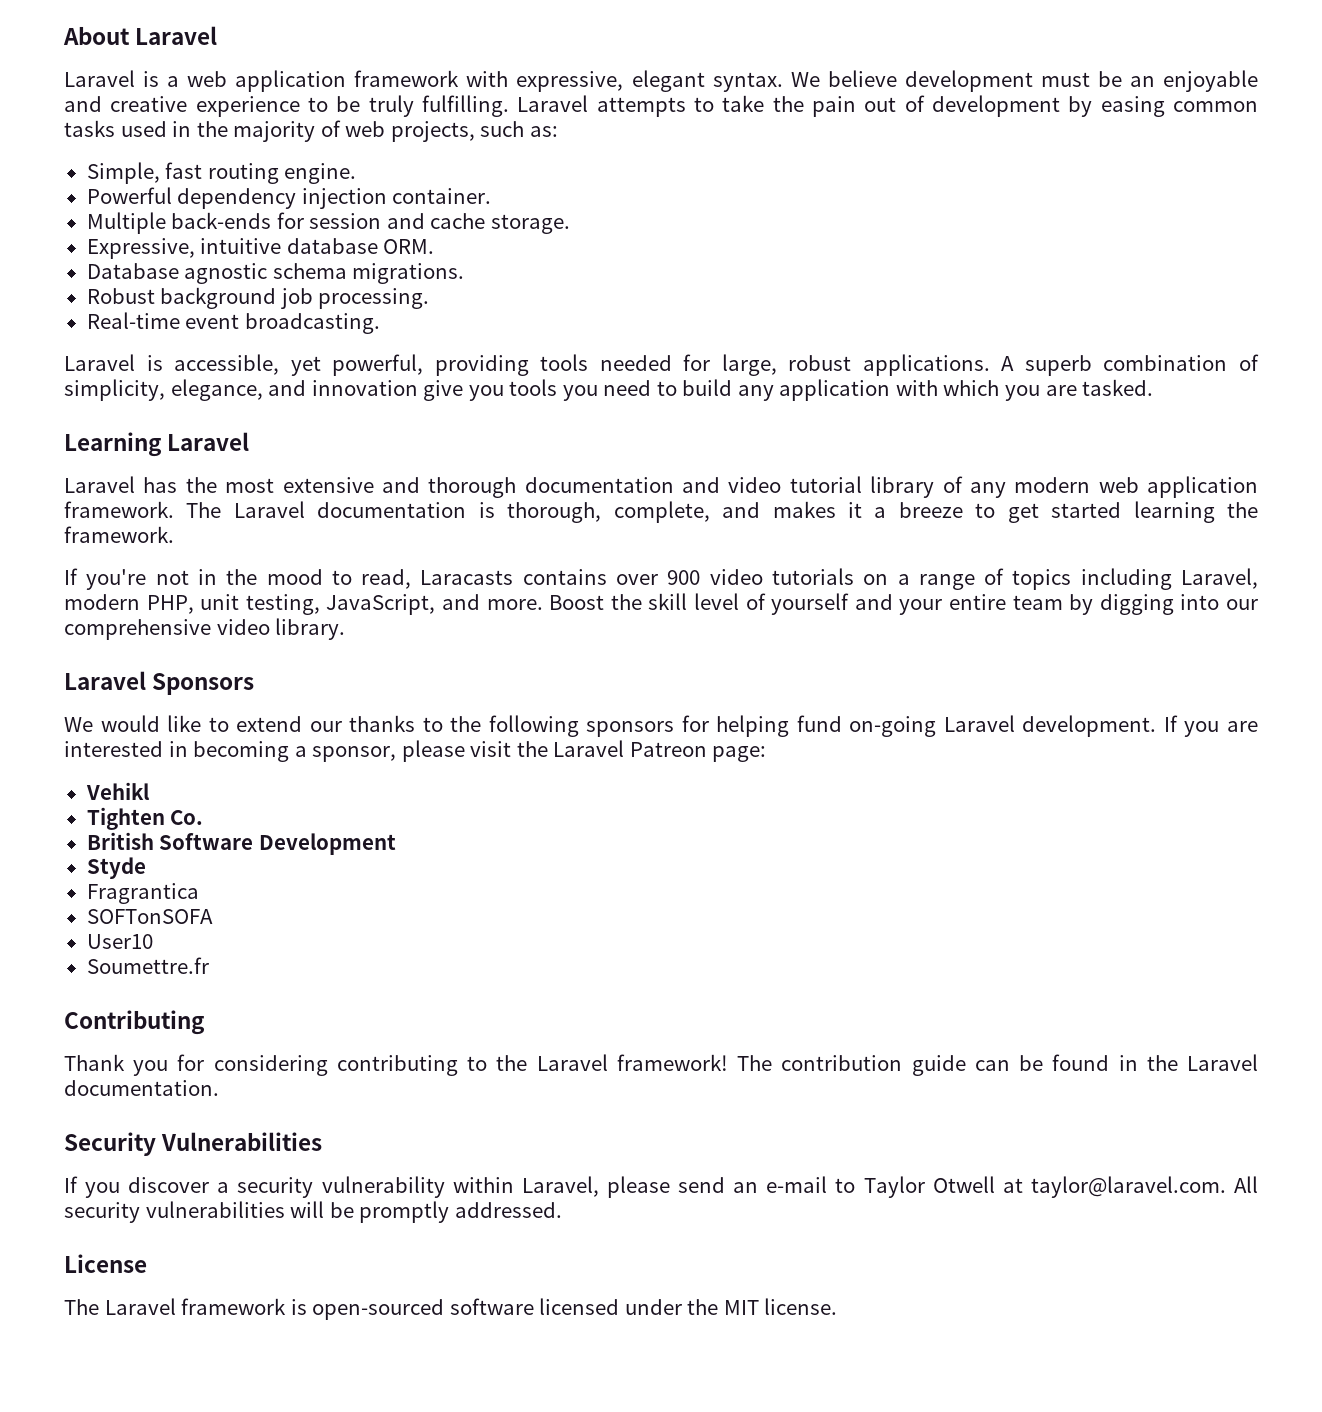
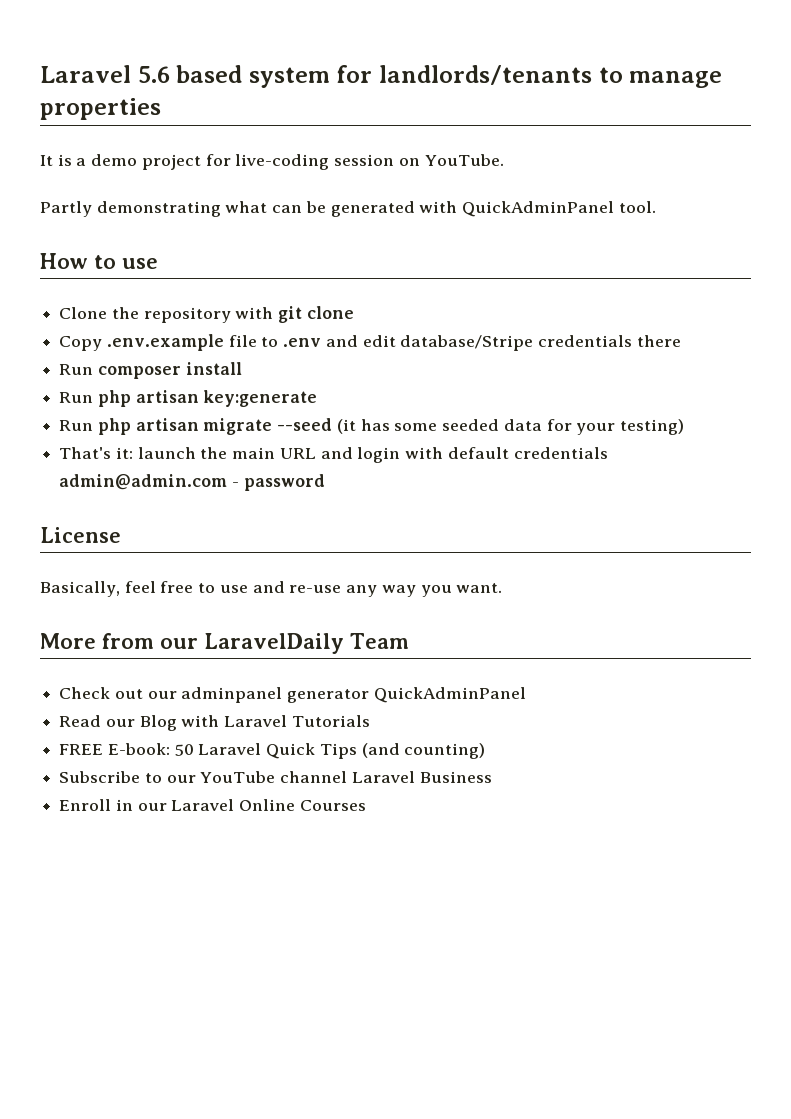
[63,26,218,45] [64,70,1258,92] [64,95,1258,117] [64,120,558,142] [86,162,357,184] [86,187,492,209] [86,212,570,234] [86,238,435,259] [86,263,465,284] [86,287,430,309] [86,312,380,334] [64,354,1259,376] [64,379,1154,401] [64,432,250,457] [64,476,1258,498] [64,501,1258,523] [64,526,174,543] [64,568,1258,590] [64,593,1258,615] [64,618,346,640] [64,671,255,695] [64,715,1258,737] [64,740,767,762] [85,782,149,800] [86,807,204,830] [86,832,396,855] [86,857,146,879] [86,883,199,904] [86,909,213,924] [86,934,153,949] [86,957,209,974] [64,1010,205,1035] [64,1054,1259,1076] [64,1080,219,1096] [64,1132,323,1156] [64,1176,1258,1198] [64,1201,562,1223] [64,1254,147,1273] [64,1298,838,1320] About Laravel // Laravel is a web application framework with expressive, elegant syntax. We believe development must be an enjoyable and creative experience to be truly fulfilling. Laravel attempts to take the pain out of development by easing common tasks used in the majority of web projects, such as: // Simple, fast routing engine. // Powerful dependency injection container. // Multiple back-ends for session and cache storage. // Expressive, intuitive database ORM. // Database agnostic schema migrations. // Robust background job processing. // Real-time event broadcasting. // Laravel is accessible, yet powerful, providing tools needed for large, robust applications. A superb combination of simplicity, elegance, and innovation give you tools you need to build any application with which you are tasked. // Learning Laravel // Laravel has the most extensive and thorough documentation and video tutorial library of any modern web application framework. The Laravel documentation is thorough, complete, and makes it a breeze to get started learning the framework. // If you're not in the mood to read, Laracasts contains over 900 video tutorials on a range of topics including Laravel, modern PHP, unit testing, JavaScript, and more. Boost the skill level of yourself and your entire team by digging into our comprehensive video library. // Laravel Sponsors // We would like to extend our thanks to the following sponsors for helping fund on-going Laravel development. If you are interested in becoming a sponsor, please visit the Laravel Patreon page: // Vehikl // Tighten Co. // British Software Development // Styde // Fragrantica // SOFTonSOFA // User10 // Soumettre.fr // Contributing // Thank you for considering contributing to the Laravel framework! The contribution guide can be found in the Laravel documentation. // Security Vulnerabilities // If you discover a security vulnerability within Laravel, please send an e-mail to Taylor Otwell at taylor@laravel.com. All security vulnerabilities will be promptly addressed. // License // The Laravel framework is open-sourced software licensed under the MIT license. -> [40,65,723,88] [40,98,161,120] [40,154,504,170] [40,201,656,217] [40,253,158,269] [59,306,354,323] [59,334,681,351] [59,362,242,379] [59,390,318,407] [59,418,684,435] [59,447,608,463] [59,474,325,491] [40,527,121,543] [40,581,503,597] [40,633,409,654] [59,687,526,703] [59,715,370,731] [59,743,486,759] [59,771,492,783] [59,799,366,811] Laravel 5.6 based system for landlords/tenants to manage properties // It is a demo project for live-coding session on YouTube. // Partly demonstrating what can be generated with QuickAdminPanel tool. // How to use // Clone the repository with git clone // Copy .env.example file to .env and edit database/Stripe credentials there // Run composer install // Run php artisan key:generate // Run php artisan migrate --seed (it has some seeded data for your testing) // That's it: launch the main URL and login with default credentials admin@admin.com - password // License // Basically, feel free to use and re-use any way you want. // More from our LaravelDaily Team // Check out our adminpanel generator QuickAdminPanel // Read our Blog with Laravel Tutorials // FREE E-book: 50 Laravel Quick Tips (and counting) // Subscribe to our YouTube channel Laravel Business // Enroll in our Laravel Online Courses

